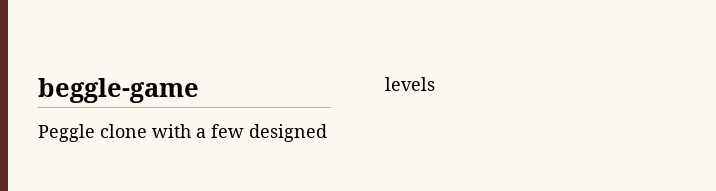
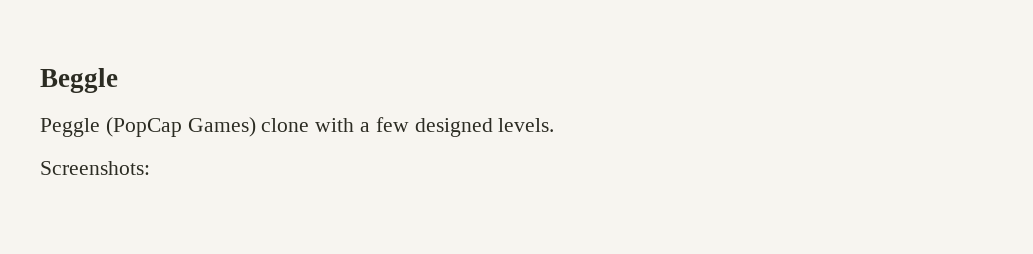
[38,78,199,103] beggle-game -> [40,68,118,93] Beggle
(95, 133) none -> [105,117,256,137] (PopCap Games)
[385,77,435,91] levels -> [498,118,555,132] [40,161,150,175] levels. // Screenshots:

